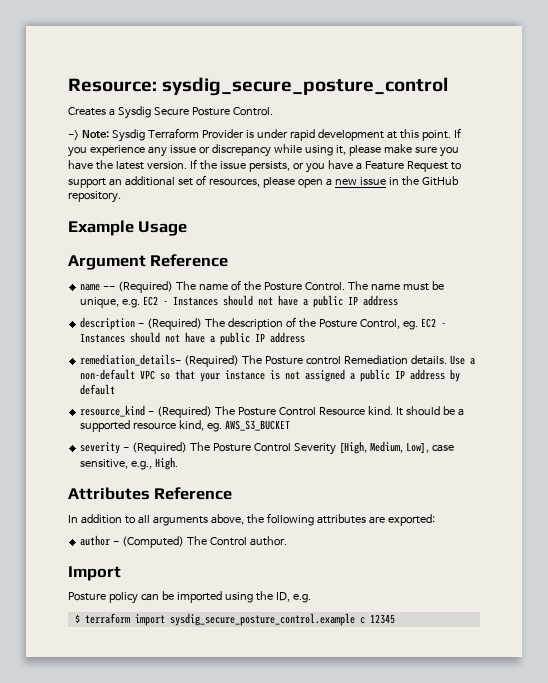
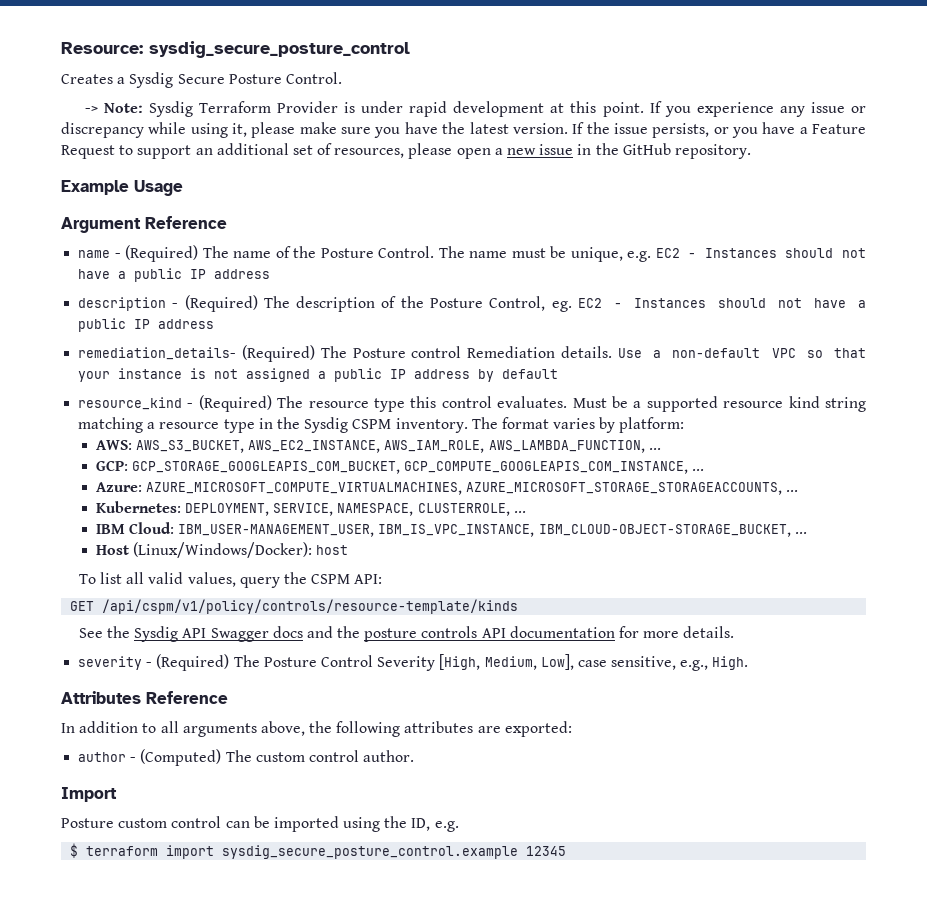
[103,286,116,290] -- -> [114,253,121,258] -
[237,406,464,416] [80,420,290,432] Posture Control Resource kind. It should be a supported resource kind, eg. AWS_S3_BUCKET -> [308,396,866,412] [78,417,685,433] [95,440,661,453] [95,460,705,474] [95,482,799,495] [95,501,526,516] [95,522,807,537] [95,542,349,558] [78,572,383,588] [70,599,519,614] [78,626,735,642] resource type this control evaluates. Must be a supported resource kind string matching a resource type in the Sysdig CSPM inventory. The format varies by platform: // AWS: AWS_S3_BUCKET, AWS_EC2_INSTANCE, AWS_IAM_ROLE, AWS_LAMBDA_FUNCTION, ... // GCP: GCP_STORAGE_GOOGLEAPIS_COM_BUCKET, GCP_COMPUTE_GOOGLEAPIS_COM_INSTANCE, ... // Azure: AZURE_MICROSOFT_COMPUTE_VIRTUALMACHINES, AZURE_MICROSOFT_STORAGE_STORAGEACCOUNTS, ... // Kubernetes: DEPLOYMENT, SERVICE, NAMESPACE, CLUSTERROLE, ... // IBM Cloud: IBM_USER-MANAGEMENT_USER, IBM_IS_VPC_INSTANCE, IBM_CLOUD-OBJECT-STORAGE_BUCKET, ... // Host (Linux/Windows/Docker): host // To list all valid values, query the CSPM API: // GET /api/cspm/v1/policy/controls/resource-template/kinds // See the Sysdig API Swagger docs and the posture controls API documentation for more details.
[209,537,247,546] Control -> [255,750,359,762] custom control
[108,592,138,604] policy -> [118,816,222,828] custom control
[359,617,365,624] c -> (519, 852) none

